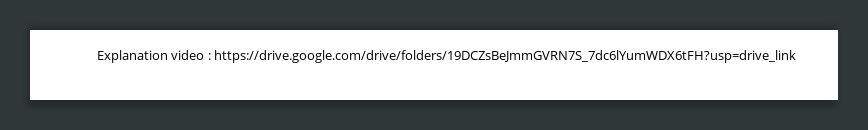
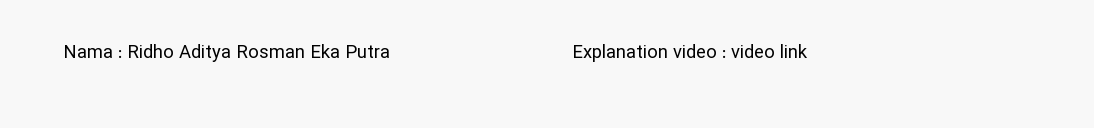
(97, 56) none -> [63,44,390,62] Nama : Ridho Aditya Rosman Eka Putra //
[214,50,797,63] https://drive.google.com/drive/folders/19DCZsBeJmmGVRN7S_7dc6lYumWDX6tFH?usp=drive_link -> [731,44,808,58] video link

